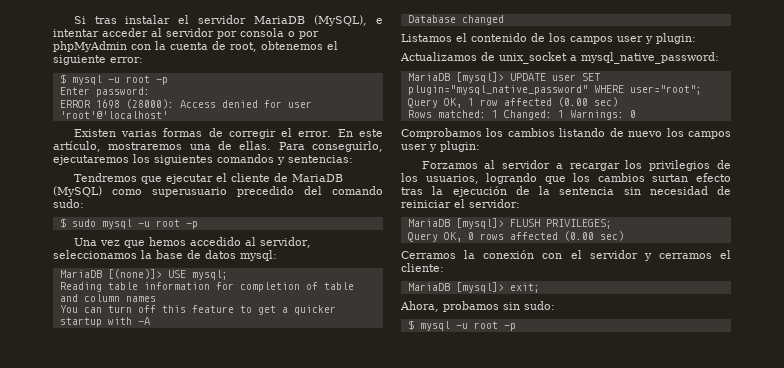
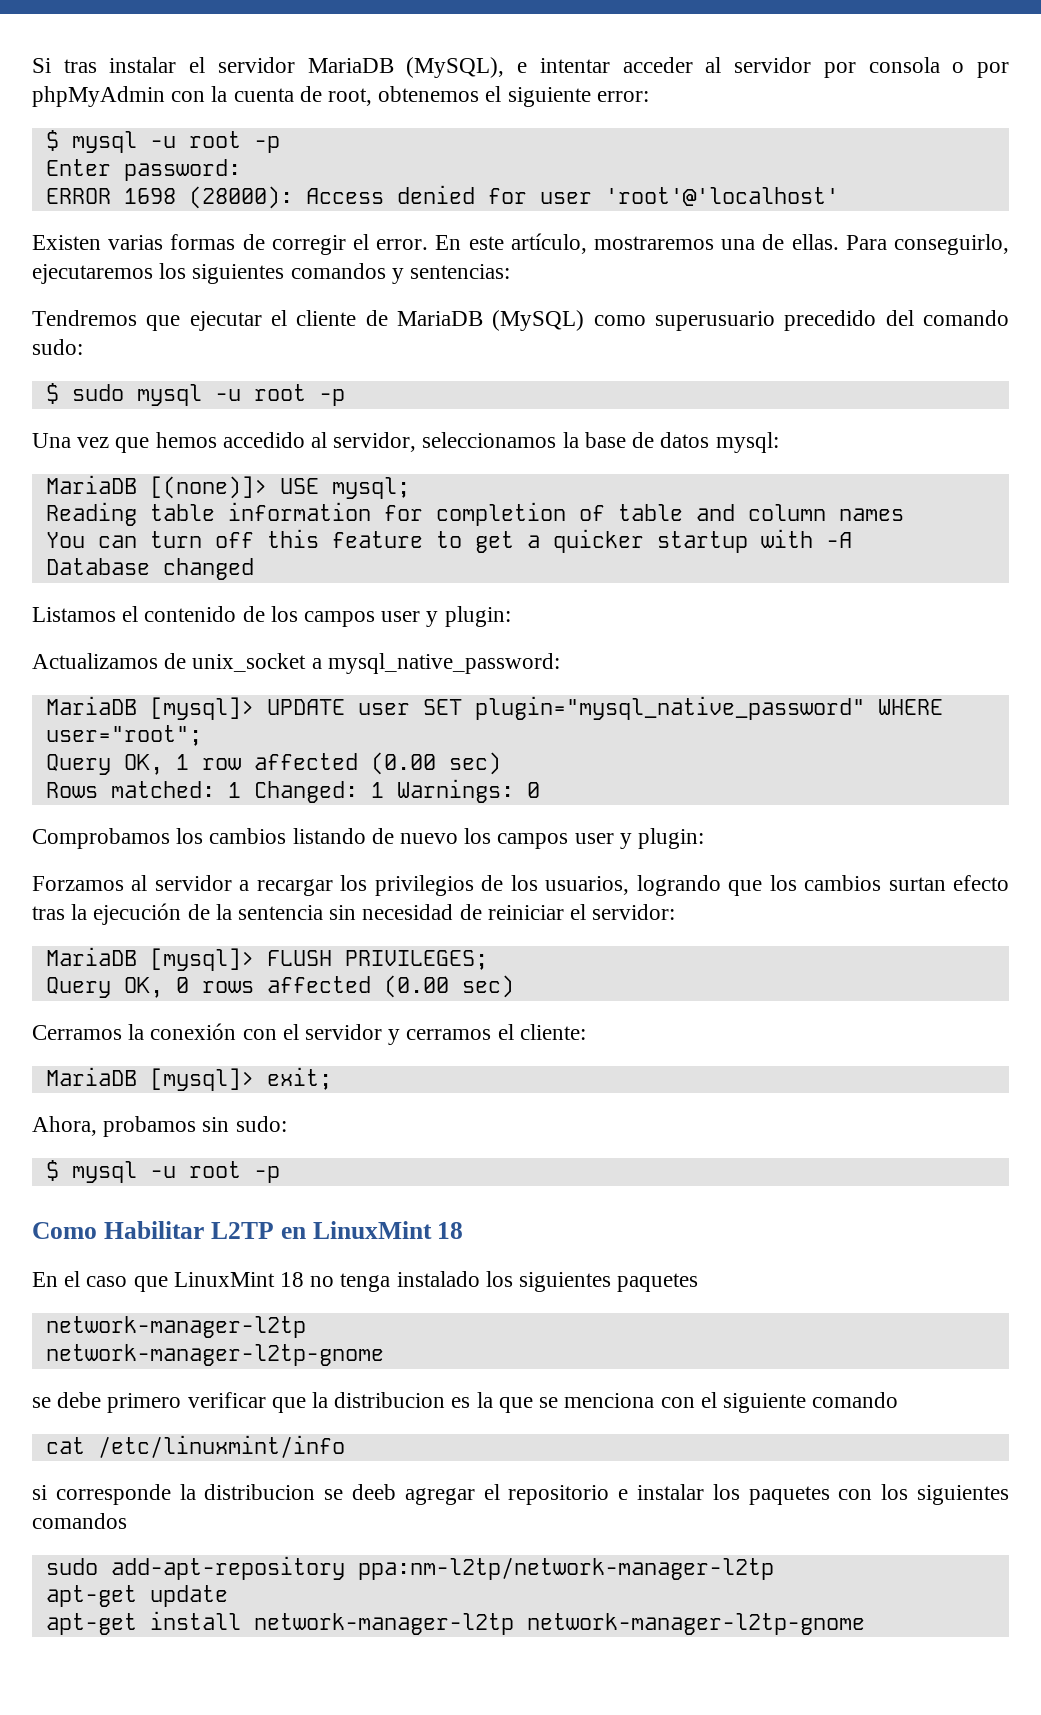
(516, 327) none -> [32,1221,464,1239] [32,1271,699,1292] [45,1316,306,1338] [45,1344,384,1366] [32,1392,899,1413] [45,1435,345,1458] [32,1484,1009,1505] [32,1513,127,1529] [45,1556,774,1580] [45,1585,228,1607] [45,1611,865,1635] // Como Habilitar L2TP en LinuxMint 18 // En el caso que LinuxMint 18 no tenga instalado los siguientes paquetes // network-manager-l2tp // network-manager-l2tp-gnome // se debe primero verificar que la distribucion es la que se menciona con el siguiente comando // cat /etc/linuxmint/info // si corresponde la distribucion se deeb agregar el repositorio e instalar los paquetes con los siguientes comandos // sudo add-apt-repository ppa:nm-l2tp/network-manager-l2tp // apt-get update // apt-get install network-manager-l2tp network-manager-l2tp-gnome

